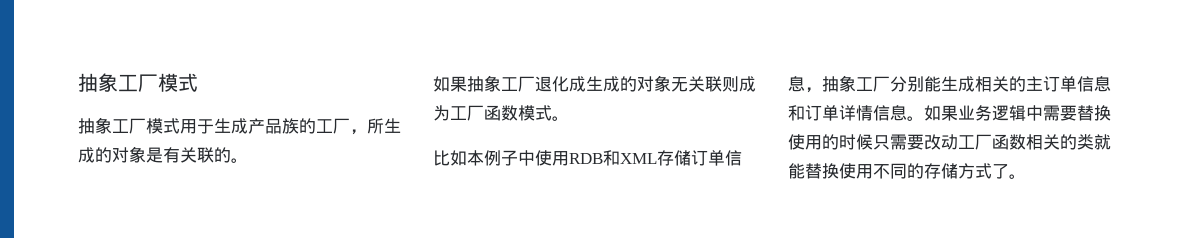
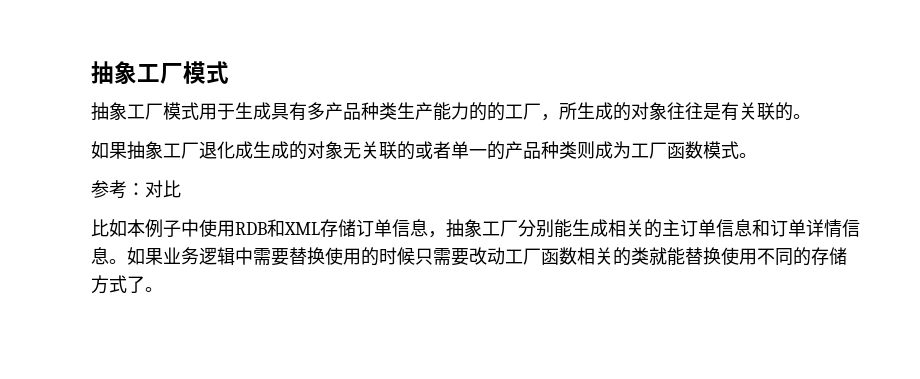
[248,118,299,134] 产品族 -> [271,102,487,121] 具有多产品种类生产能力的
(146, 154) none -> [667,102,703,120] 往往
(722, 84) none -> [397,141,577,160] 的或者单一的产品种类
(569, 118) none -> [91,180,181,199] // 参考：对比

